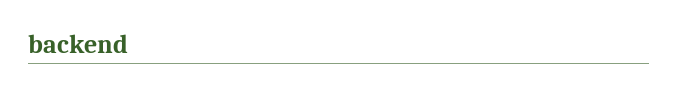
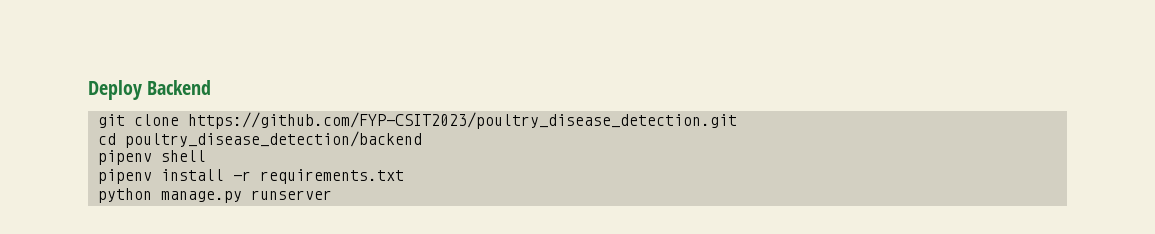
[28,34,128,53] backend -> [88,80,212,100] [97,112,737,129] [97,131,422,148] [97,150,206,165] [97,169,404,184] [97,188,332,203] Deploy Backend // git clone https://github.com/FYP-CSIT2023/poultry_disease_detection.git // cd poultry_disease_detection/backend // pipenv shell // pipenv install -r requirements.txt // python manage.py runserver

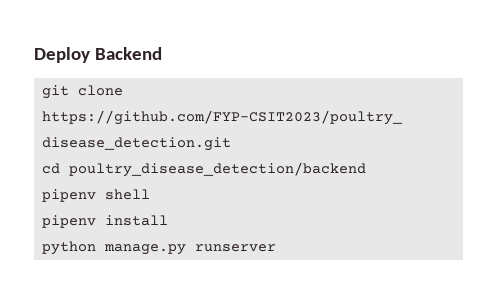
[232,169,404,184] -r requirements.txt -> (168, 220) none

